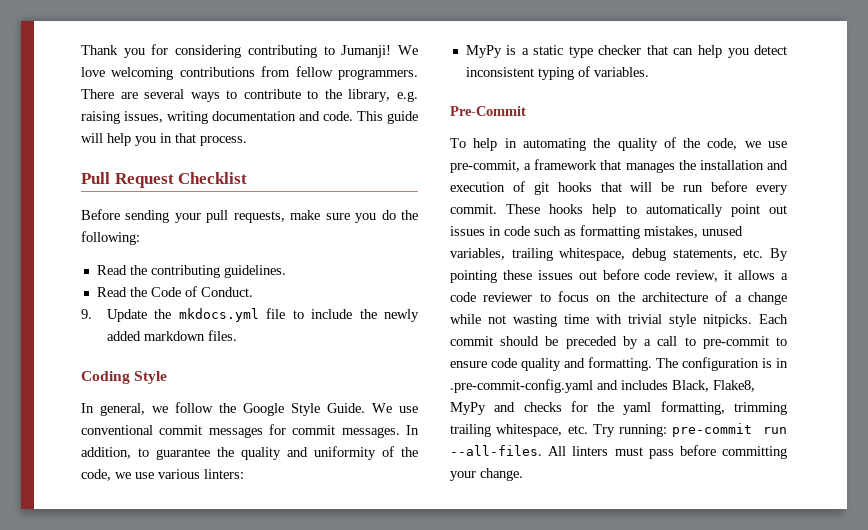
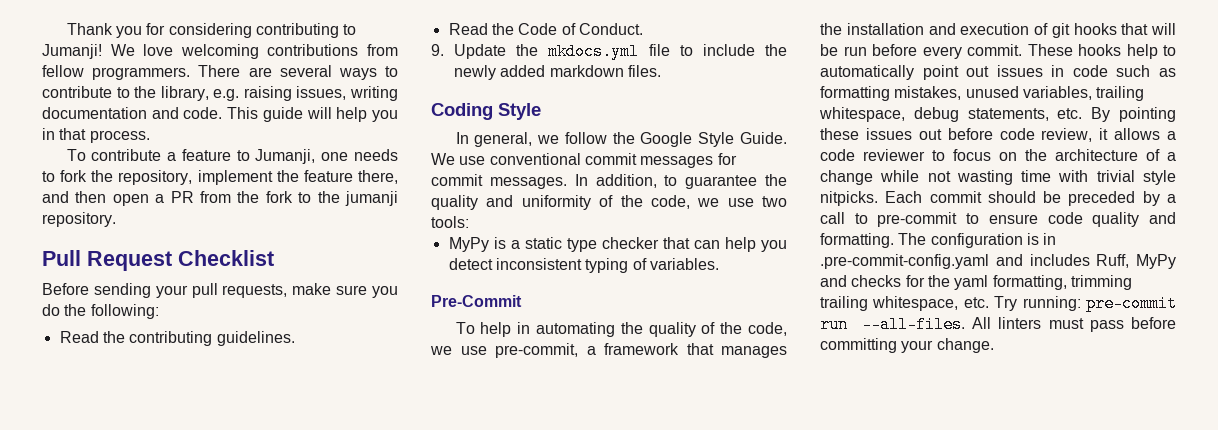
(247, 141) none -> [66,149,398,164] [42,170,398,185] [42,191,398,206] [42,212,116,227] // To contribute a feature to Jumanji, one needs to fork the repository, implement the feature there, and then open a PR from the fork to the jumanji repository.
[158,469,244,479] various linters: -> [762,196,787,207] [431,216,469,228] two tools:
[672,380,755,392] Black, Flake8, -> [1096,254,1130,268] Ruff,

